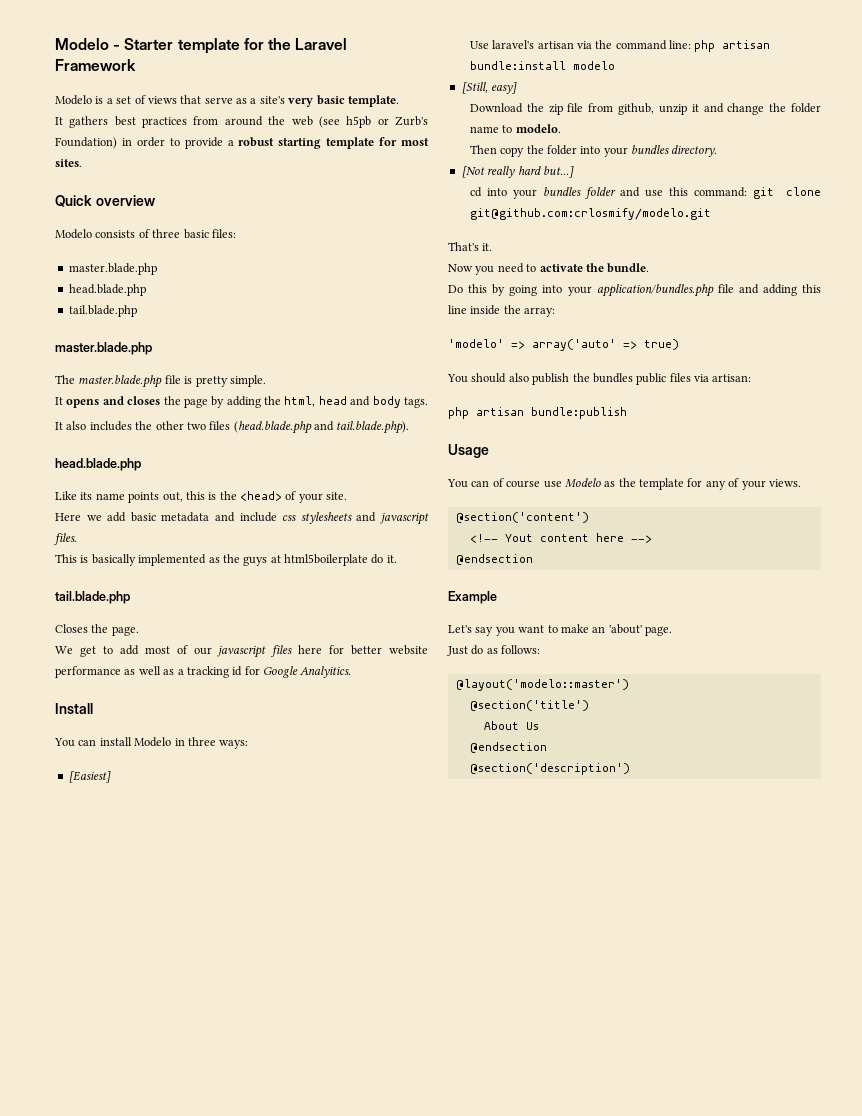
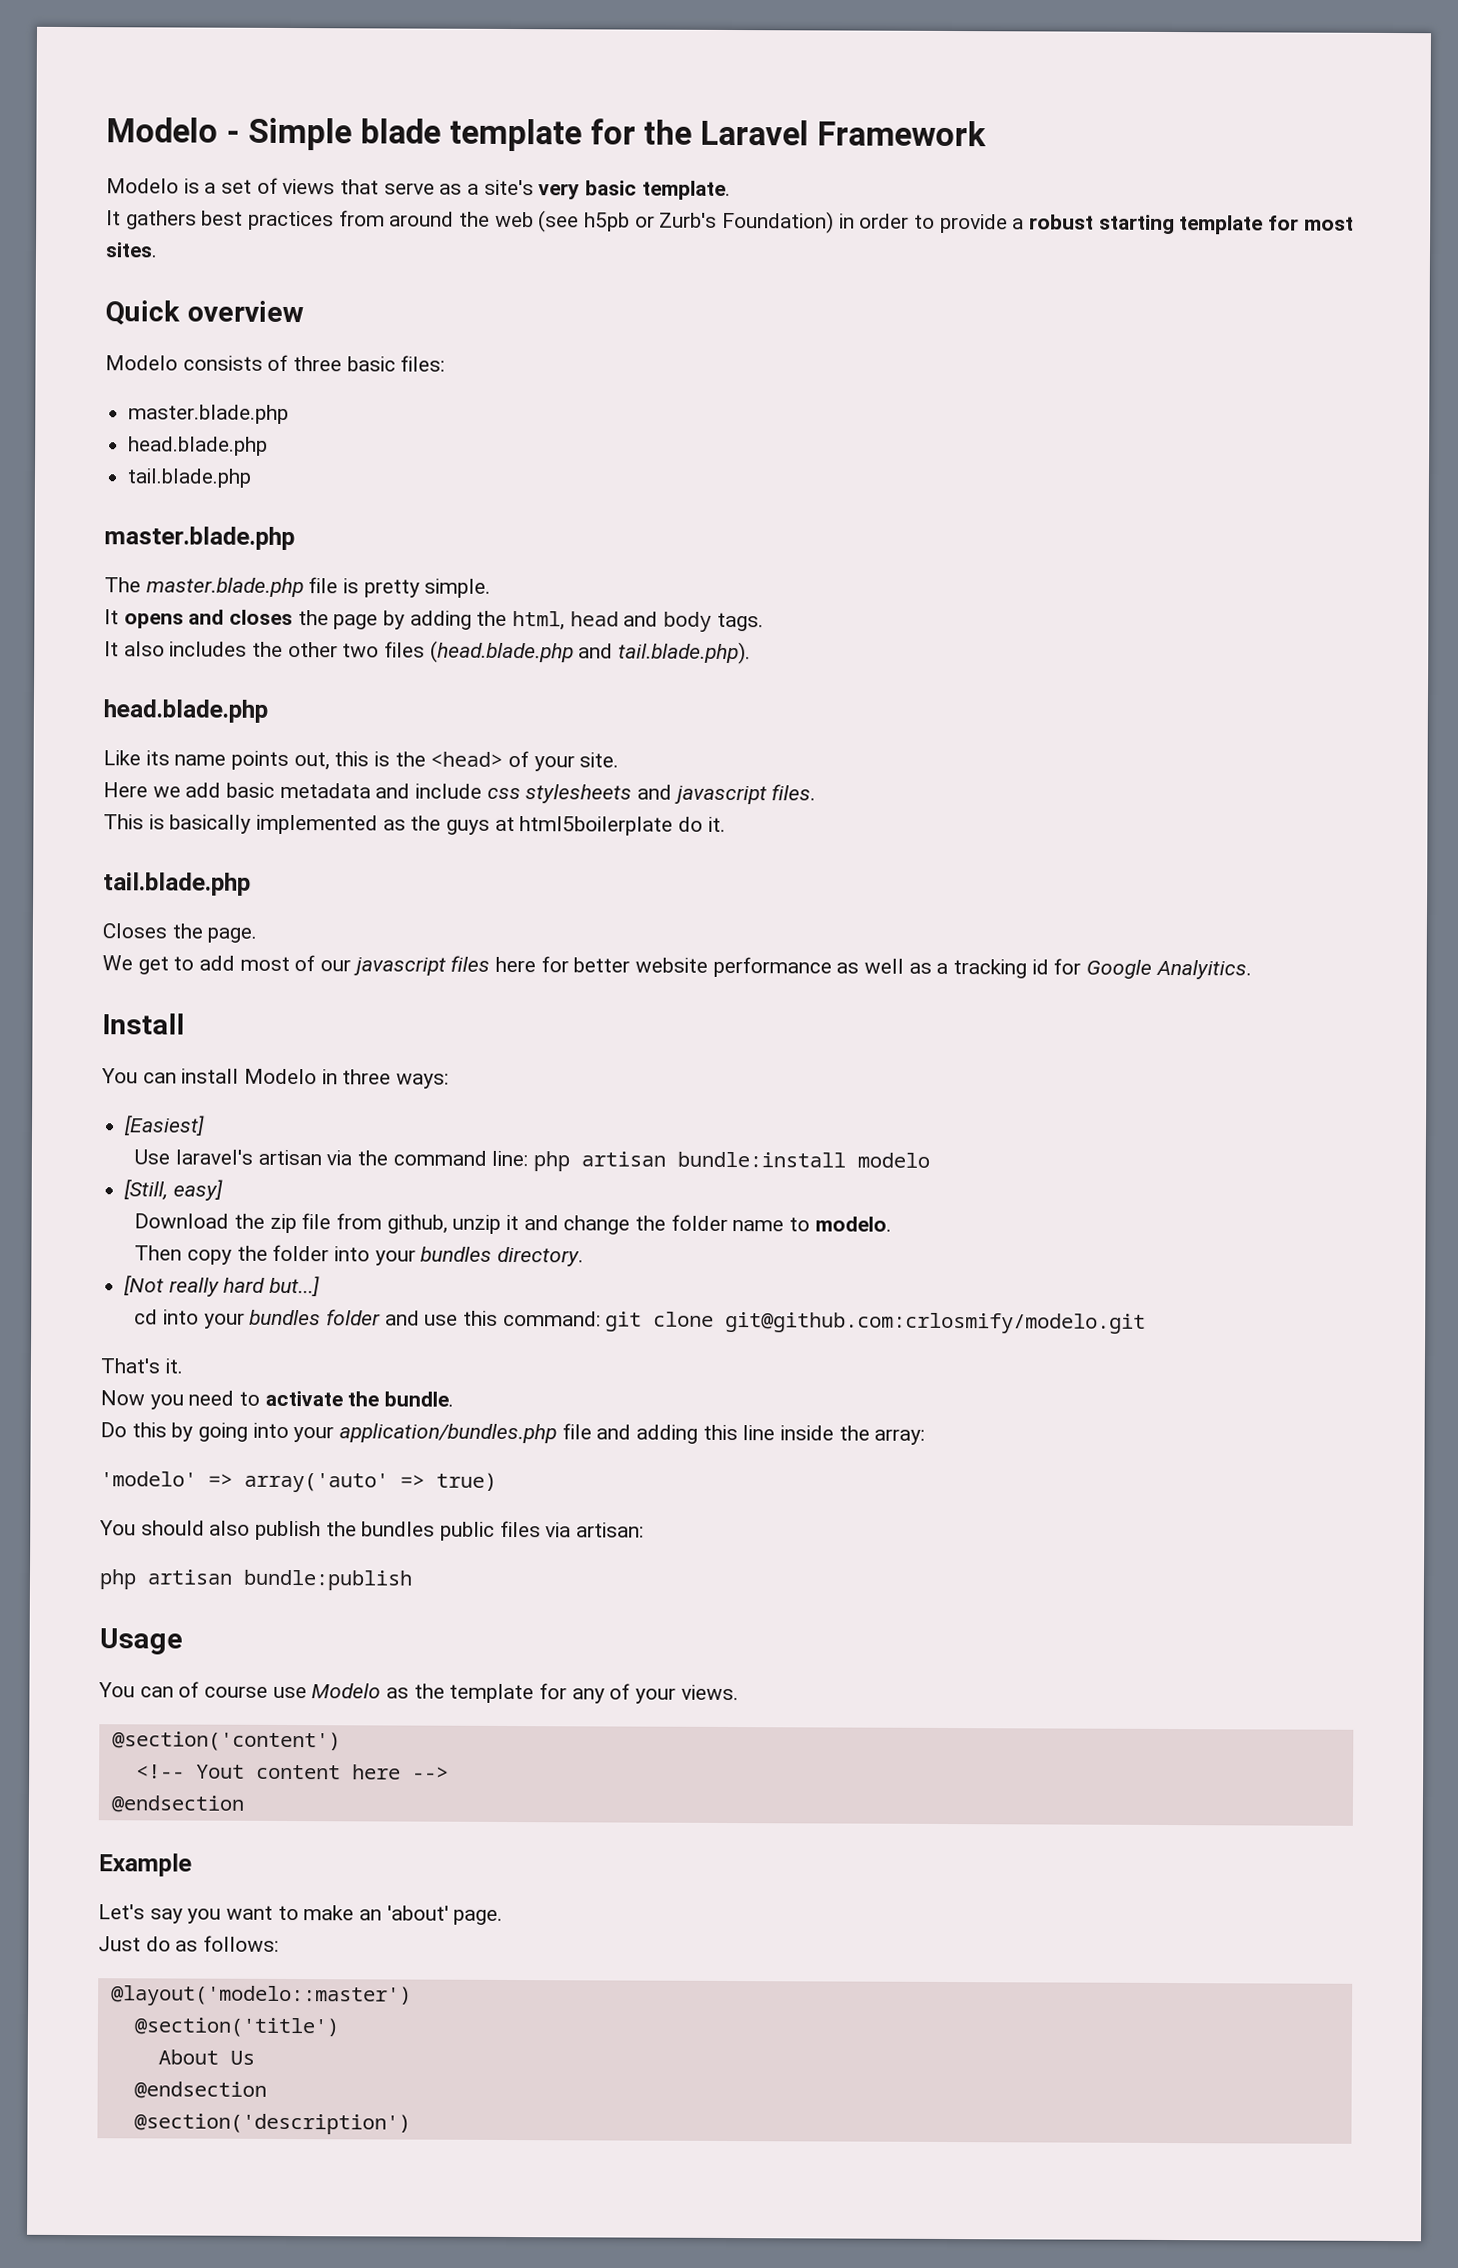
[124,38,174,50] Starter -> [247,117,441,151] Simple blade

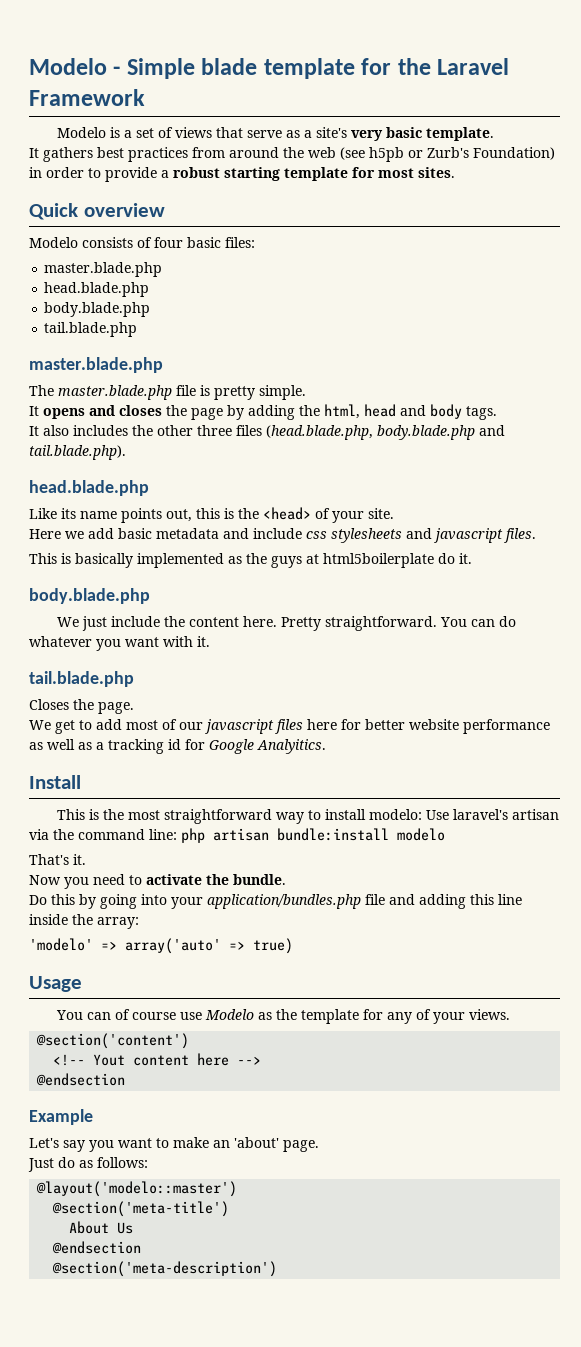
[293,356,343,372] three -> [154,237,183,248] four
(269, 446) none -> [44,302,151,317] // body.blade.php
[342,640,574,664] two files (head.blade.php -> [197,425,475,440] three files (head.blade.php, body.blade.php
(726, 824) none -> [29,588,150,604] [56,616,516,631] [29,636,210,651] // body.blade.php // We just include the content here. Pretty straightforward. You can do whatever you want with it.
[101,1068,450,1089] [123,1115,206,1136] You can install Modelo in three ways: // [Easiest] // -> [56,809,422,824] This is the most straightforward way to install modelo:
[123,1179,223,1201] [134,1213,892,1235] [134,1244,585,1267] [123,1275,321,1297] [134,1309,1147,1334] // [Still, easy] // Download the zip file from github, unzip it and change the folder name to modelo. // Then copy the folder into your bundles directory. // [Not really hard but...] // cd into your bundles folder and use this command: git clone git@github.com:crlosmify/modelo.git -> (445, 834) none
[99,1520,645,1541] [99,1569,413,1591] // You should also publish the bundles public files via artisan: // php artisan bundle:publish -> (293, 946) none
[133,2017,339,2038] @section('title') -> [52,1201,230,1217] @section('meta-title')
[133,2113,411,2135] @section('description') -> [52,1261,278,1277] @section('meta-description')

